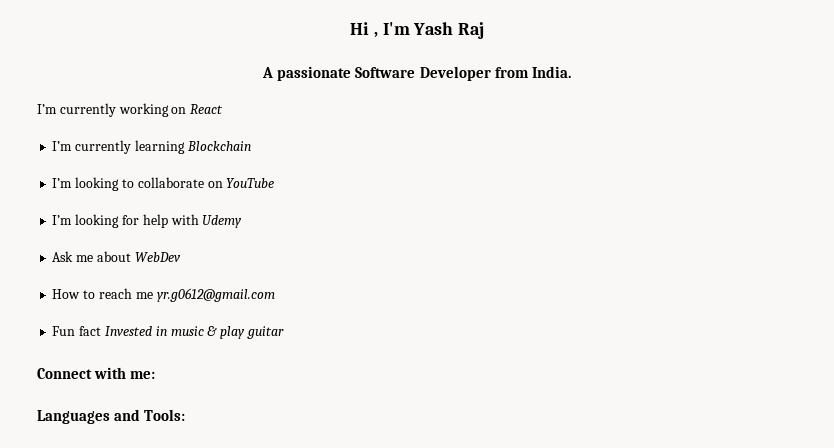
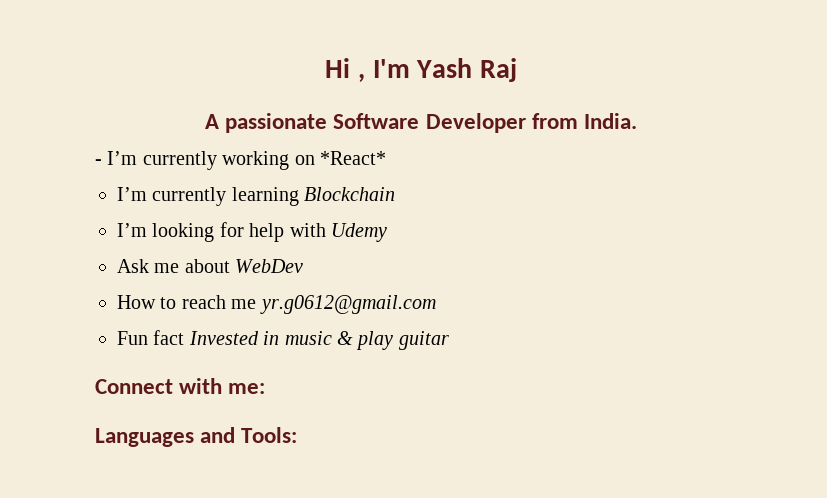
(571, 72) none -> [95,159,102,165] -
[190,104,224,114] React -> [320,151,386,165] *React*
[52,177,275,191] // I’m looking to collaborate on YouTube -> (396, 194) none

